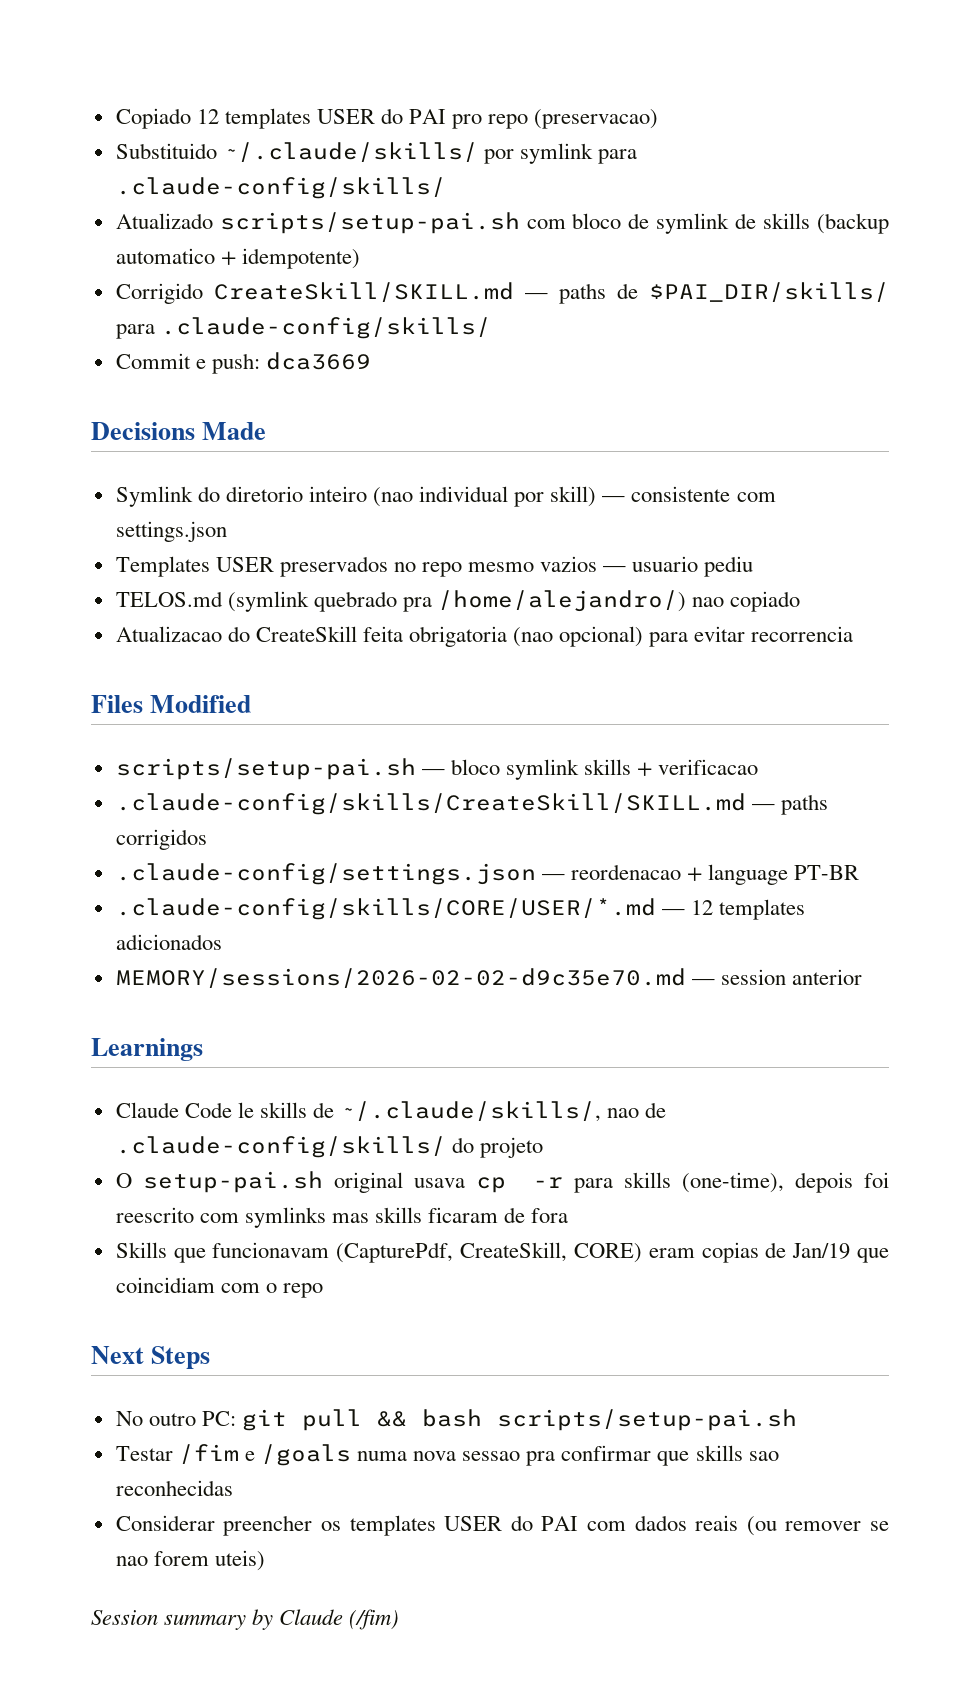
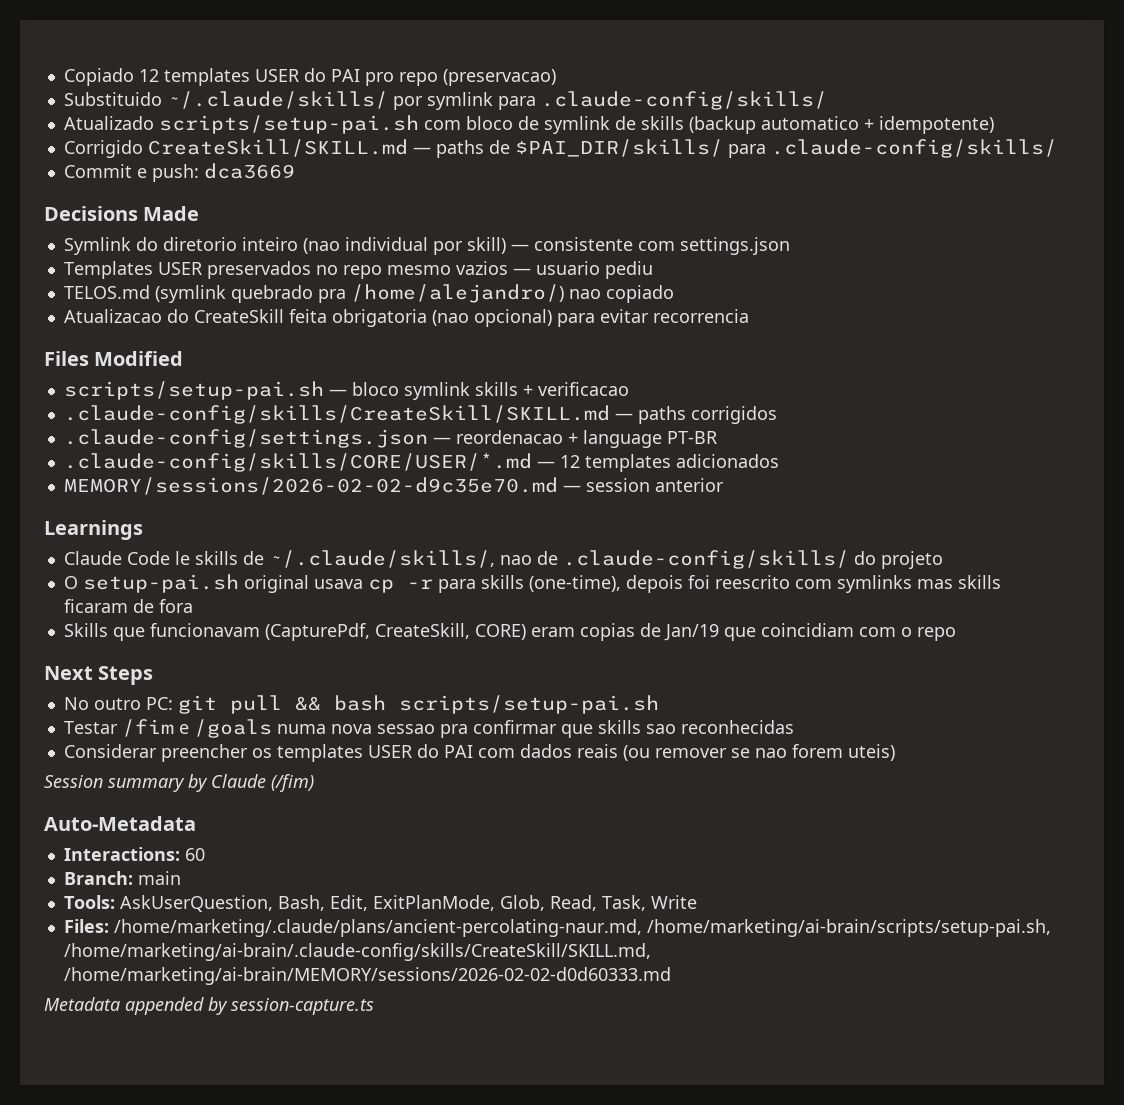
(400, 1619) none -> [44,816,196,831] [63,847,205,861] [63,871,181,885] [63,895,697,912] [63,919,1051,937] [63,943,651,961] [63,967,671,985] [44,997,374,1015] // Auto-Metadata // Interactions: 60 // Branch: main // Tools: AskUserQuestion, Bash, Edit, ExitPlanMode, Glob, Read, Task, Write // Files: /home/marketing/.claude/plans/ancient-percolating-naur.md, /home/marketing/ai-brain/scripts/setup-pai.sh, /home/marketing/ai-brain/.claude-config/skills/CreateSkill/SKILL.md, /home/marketing/ai-brain/MEMORY/sessions/2026-02-02-d0d60333.md // Metadata appended by session-capture.ts

